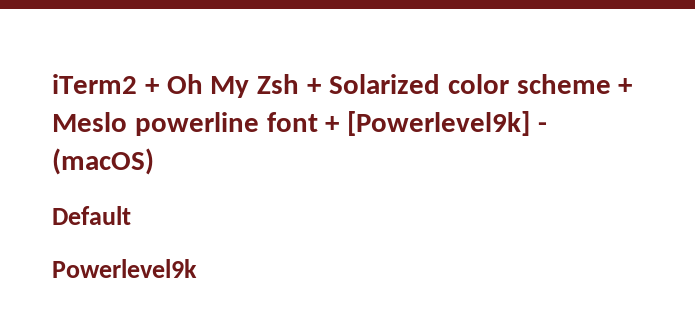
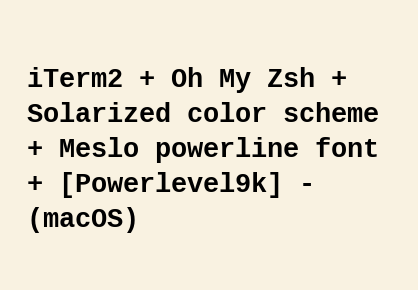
[52,206,131,225] [52,259,197,278] // Default // Powerlevel9k -> (139, 220) none

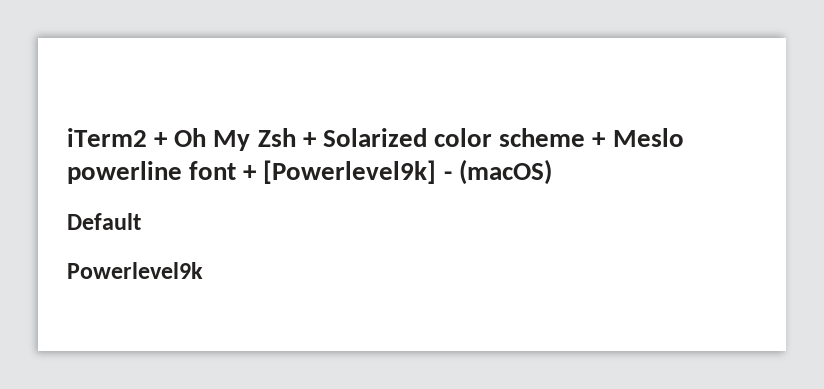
(139, 220) none -> [67,213,141,230] [67,262,203,279] // Default // Powerlevel9k

